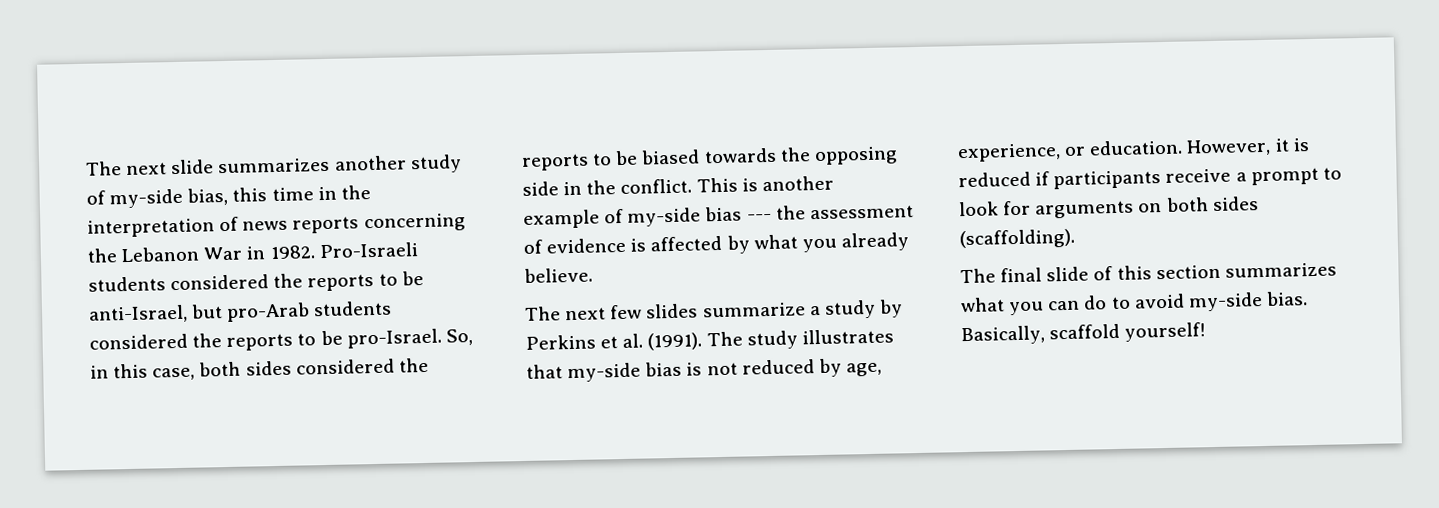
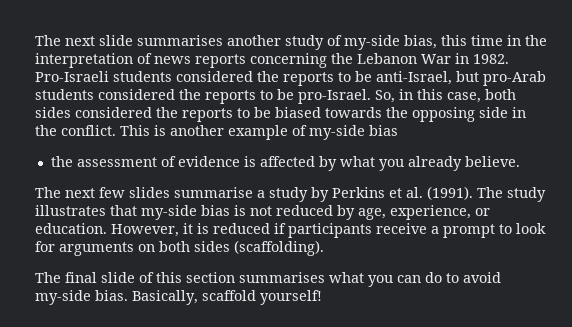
[217,157,331,174] summarizes -> [137,35,223,46] summarises
[746,213,772,221] --- -> (398, 130) //
[702,302,806,318] summarize -> [174,187,253,198] summarise
[1224,262,1337,278] summarizes -> [239,272,325,283] summarises

